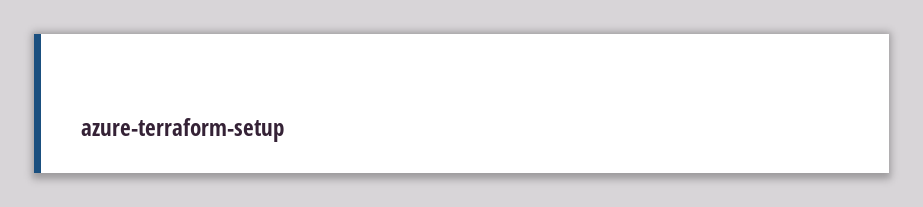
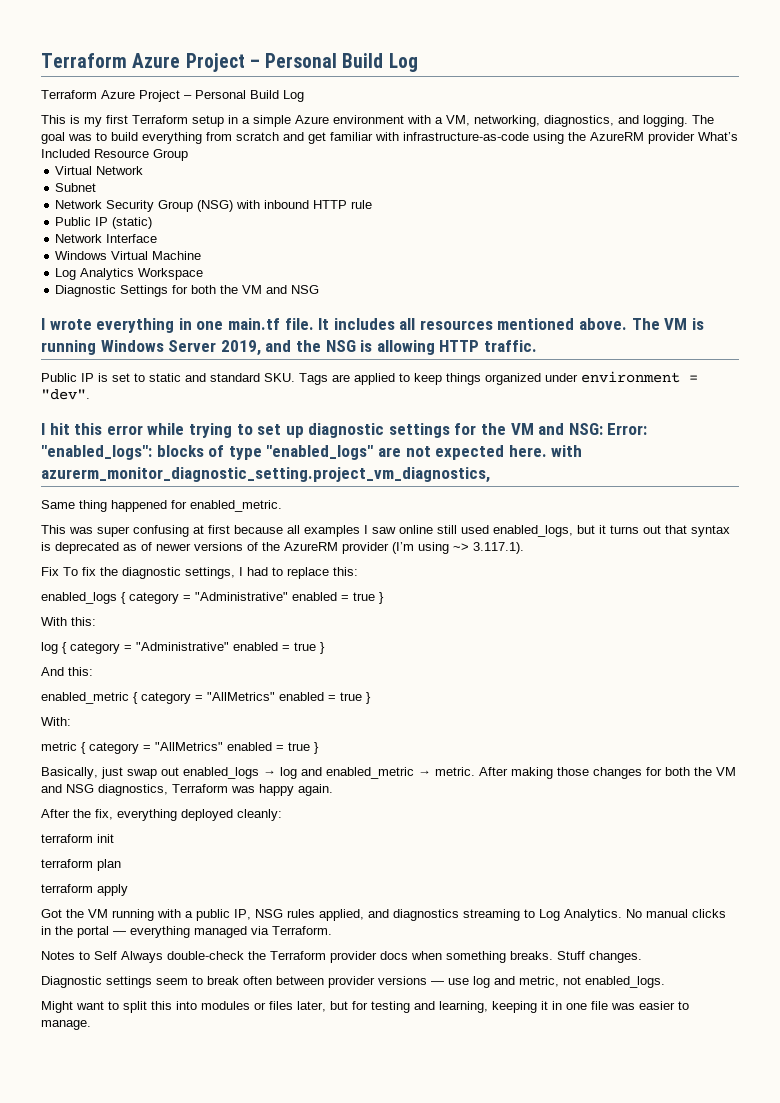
[81,118,284,142] azure-terraform-setup -> [41,53,418,72] [41,90,304,102] [41,115,714,127] [41,132,738,144] [41,149,188,161] [55,166,144,175] [55,183,97,192] [55,200,373,212] [55,217,153,229] [55,234,158,243] [55,251,202,260] [55,268,204,280] [55,285,320,297] [41,318,704,333] [41,340,537,356] [41,371,698,385] [41,389,90,400] [41,423,648,438] [41,445,583,460] [41,467,490,483] [41,500,282,512] [41,525,730,537] [41,542,524,554] [41,567,358,579] [41,592,384,604] [41,617,96,626] [41,642,325,654] [41,667,93,676] [41,692,371,704] [41,717,71,726] [41,742,319,754] [41,767,736,779] [41,784,333,796] [41,809,282,821] [41,834,114,843] [41,859,121,871] [41,884,128,896] [41,909,726,921] [41,926,332,938] [41,951,642,963] [41,976,665,988] [41,1001,689,1013] [41,1020,91,1030] Terraform Azure Project – Personal Build Log // Terraform Azure Project – Personal Build Log // This is my first Terraform setup in a simple Azure environment with a VM, networking, diagnostics, and logging. The goal was to build everything from scratch and get familiar with infrastructure-as-code using the AzureRM provider What’s Included Resource Group // Virtual Network // Subnet // Network Security Group (NSG) with inbound HTTP rule // Public IP (static) // Network Interface // Windows Virtual Machine // Log Analytics Workspace // Diagnostic Settings for both the VM and NSG // I wrote everything in one main.tf file. It includes all resources mentioned above. The VM is running Windows Server 2019, and the NSG is allowing HTTP traffic. // Public IP is set to static and standard SKU. Tags are applied to keep things organized under environment = "dev". // I hit this error while trying to set up diagnostic settings for the VM and NSG: Error: "enabled_logs": blocks of type "enabled_logs" are not expected here. with azurerm_monitor_diagnostic_setting.project_vm_diagnostics, // Same thing happened for enabled_metric. // This was super confusing at first because all examples I saw online still used enabled_logs, but it turns out that syntax is deprecated as of newer versions of the AzureRM provider (I’m using ~> 3.117.1). // Fix To fix the diagnostic settings, I had to replace this: // enabled_logs { category = "Administrative" enabled = true } // With this: // log { category = "Administrative" enabled = true } // And this: // enabled_metric { category = "AllMetrics" enabled = true } // With: // metric { category = "AllMetrics" enabled = true } // Basically, just swap out enabled_logs → log and enabled_metric → metric. After making those changes for both the VM and NSG diagnostics, Terraform was happy again. // After the fix, everything deployed cleanly: // terraform init // terraform plan // terraform apply // Got the VM running with a public IP, NSG rules applied, and diagnostics streaming to Log Analytics. No manual clicks in the portal — everything managed via Terraform. // Notes to Self Always double-check the Terraform provider docs when something breaks. Stuff changes. // Diagnostic settings seem to break often between provider versions — use log and metric, not enabled_logs. // Might want to split this into modules or files later, but for testing and learning, keeping it in one file was easier to manage.

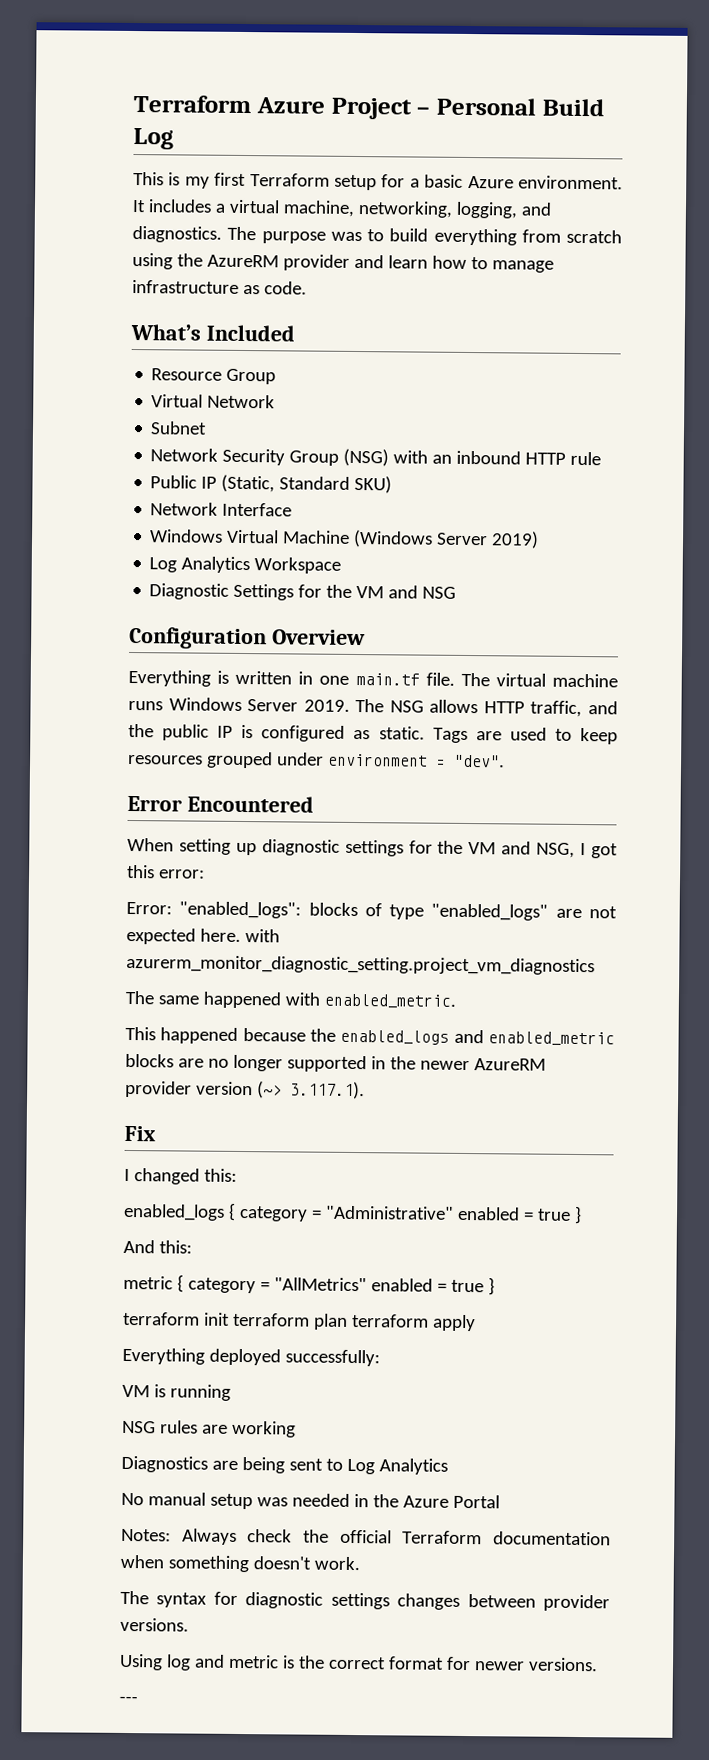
[41,53,418,72] [41,90,304,102] Terraform Azure Project – Personal Build Log // Terraform Azure Project – Personal Build Log -> [133,95,604,120] [133,128,174,150] Terraform Azure Project – Personal Build Log
[228,115,714,127] [41,132,65,144] in a simple Azure environment with a VM, networking, diagnostics, and logging. The goal -> [381,174,623,190] [132,199,552,219] [132,226,326,244] for a basic Azure environment. It includes a virtual machine, networking, logging, and diagnostics. The purpose
[283,132,695,144] and get familiar with infrastructure-as-code using the AzureRM provider -> [132,252,554,273] [132,279,307,295] using the AzureRM provider and learn how to manage infrastructure as code. //
(90, 153) none -> (295, 333) //
(261, 204) none -> [432,454,453,464] an
[112,217,153,229] (static) -> [221,474,393,494] (Static, Standard SKU)
(202, 255) none -> [353,529,540,549] (Windows Server 2019)
[191,285,217,294] both -> (323, 591) none
[41,318,704,333] [41,340,537,356] [41,373,295,382] I wrote everything in one main.tf file. It includes all resources mentioned above. The VM is running Windows Server 2019, and the NSG is allowing HTTP traffic. // Public IP is set to static and standard SKU. -> [129,626,366,650] [128,669,618,688] [128,697,618,718] [128,723,425,742] Configuration Overview // Everything is written in one main.tf file. The virtual machine runs Windows Server 2019. The NSG allows HTTP traffic, and the public IP is configured as static.
[354,373,395,385] applied -> [509,727,547,741] used
[446,373,541,385] things organized -> [128,751,273,769] resources grouped
[41,423,282,438] I hit this error while trying to set -> [127,795,314,813] [127,837,231,855] Error Encountered // When setting
[568,423,603,435] NSG: -> [536,842,619,859] [127,864,205,879] NSG, I got this error: //
[41,467,490,483] [41,500,282,512] [41,525,730,537] [41,542,524,554] [41,567,329,579] azurerm_monitor_diagnostic_setting.project_vm_diagnostics, // Same thing happened for enabled_metric. // This was super confusing at first because all examples I saw online still used enabled_logs, but it turns out that syntax is deprecated as of newer versions of the AzureRM provider (I’m using ~> 3.117.1). // Fix To fix the diagnostic settings, I had to replace -> [126,954,595,976] [125,990,456,1009] [125,1026,615,1047] [125,1053,546,1073] [125,1080,365,1100] [124,1125,156,1142] [124,1168,200,1185] azurerm_monitor_diagnostic_setting.project_vm_diagnostics // The same happened with enabled_metric. // This happened because the enabled_logs and enabled_metric blocks are no longer supported in the newer AzureRM provider version (~> 3.117.1). // Fix // I changed
[41,617,96,626] [41,642,325,654] [41,667,93,676] [41,692,371,704] [41,717,71,726] With this: // log { category = "Administrative" enabled = true } // And this: // enabled_metric { category = "AllMetrics" enabled = true } // With: -> [123,1239,192,1254] And this:
[41,767,736,779] [41,784,333,796] [41,809,282,821] // Basically, just swap out enabled_logs → log and enabled_metric → metric. After making those changes for both the VM and NSG diagnostics, Terraform was happy again. // After the fix, everything deployed cleanly: -> (495, 1286) none
(114, 838) // -> (230, 1319) none
(121, 865) // -> (348, 1321) none
[41,909,520,921] Got the VM running with a public IP, NSG rules applied, and diagnostics streaming -> [122,1347,380,1367] [122,1384,231,1401] [122,1420,296,1438] [121,1455,323,1474] Everything deployed successfully: // VM is running // NSG rules are working // Diagnostics are being sent
[564,909,622,921] Analytics. -> [378,1458,448,1475] Analytics //
[692,909,726,918] [41,926,332,938] [41,951,642,963] [41,976,665,988] [41,1001,689,1013] [41,1020,91,1030] clicks in the portal — everything managed via Terraform. // Notes to Self Always double-check the Terraform provider docs when something breaks. Stuff changes. // Diagnostic settings seem to break often between provider versions — use log and metric, not enabled_logs. // Might want to split this into modules or files later, but for testing and learning, keeping it in one file was easier to manage. -> [209,1493,500,1510] [121,1528,611,1546] [120,1554,360,1573] [120,1590,610,1612] [120,1617,189,1632] [119,1653,598,1672] [119,1695,138,1704] setup was needed in the Azure Portal // Notes: Always check the official Terraform documentation when something doesn't work. // The syntax for diagnostic settings changes between provider versions. // Using log and metric is the correct format for newer versions. // ---

